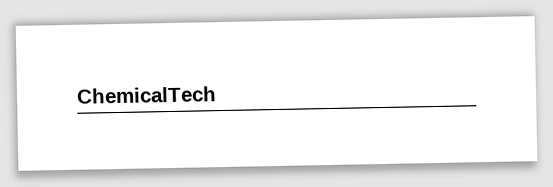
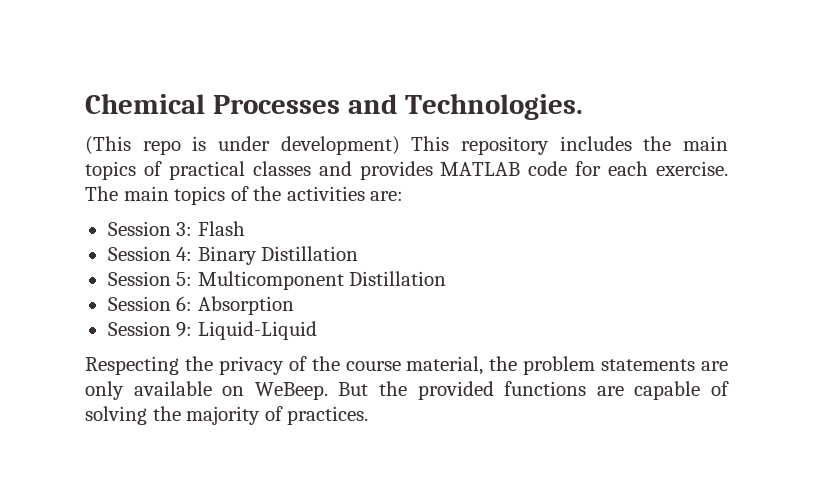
[76,86,217,104] ChemicalTech -> [85,93,584,120] [85,136,728,155] [85,161,728,180] [85,186,404,205] [107,221,245,236] [107,246,359,265] [107,271,447,290] [107,296,294,315] [107,321,317,340] [85,356,728,375] [85,381,730,400] [85,406,369,425] Chemical Processes and Technologies. // (This repo is under development) This repository includes the main topics of practical classes and provides MATLAB code for each exercise. The main topics of the activities are: // Session 3: Flash // Session 4: Binary Distillation // Session 5: Multicomponent Distillation // Session 6: Absorption // Session 9: Liquid-Liquid // Respecting the privacy of the course material, the problem statements are only available on WeBeep. But the provided functions are capable of solving the majority of practices.

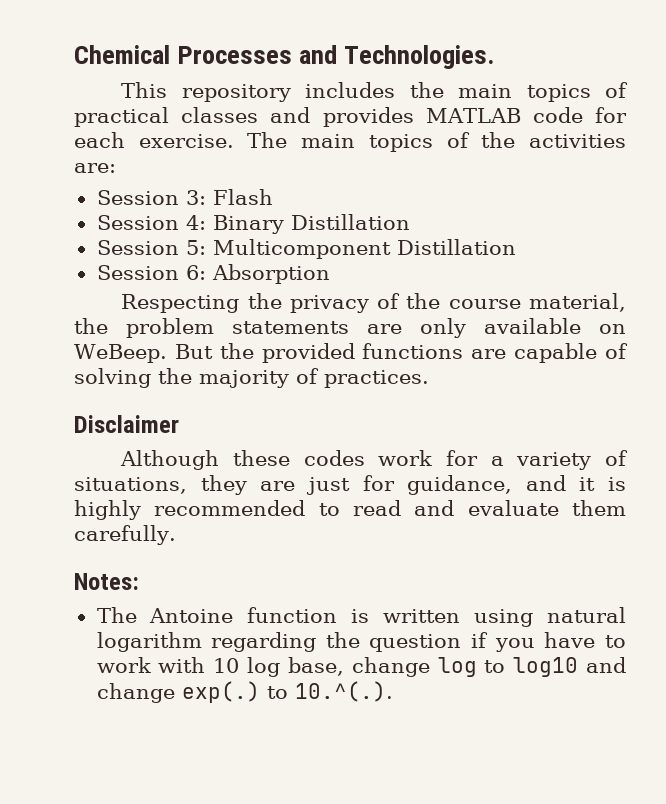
[85,136,400,155] (This repo is under development) -> (496, 57) none
[107,321,317,340] // Session 9: Liquid-Liquid -> (330, 274) none
(369, 415) none -> [74,415,179,433] [120,450,628,470] [74,475,626,495] [74,500,626,520] [74,525,176,545] [74,573,139,590] [96,607,627,627] [96,632,626,652] [96,657,626,677] [96,681,393,703] // Disclaimer // Although these codes work for a variety of situations, they are just for guidance, and it is highly recommended to read and evaluate them carefully. // Notes: // The Antoine function is written using natural logarithm regarding the question if you have to work with 10 log base, change log to log10 and change exp(.) to 10.^(.).

